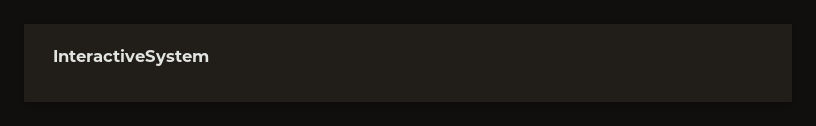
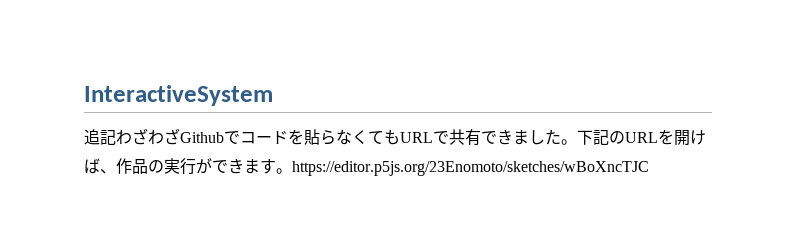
(209, 57) none -> [84,128,706,146] [84,158,649,176] // 追記わざわざGithubでコードを貼らなくてもURLで共有できました。下記のURLを開けば、作品の実行ができます。https://editor.p5js.org/23Enomoto/sketches/wBoXncTJC

